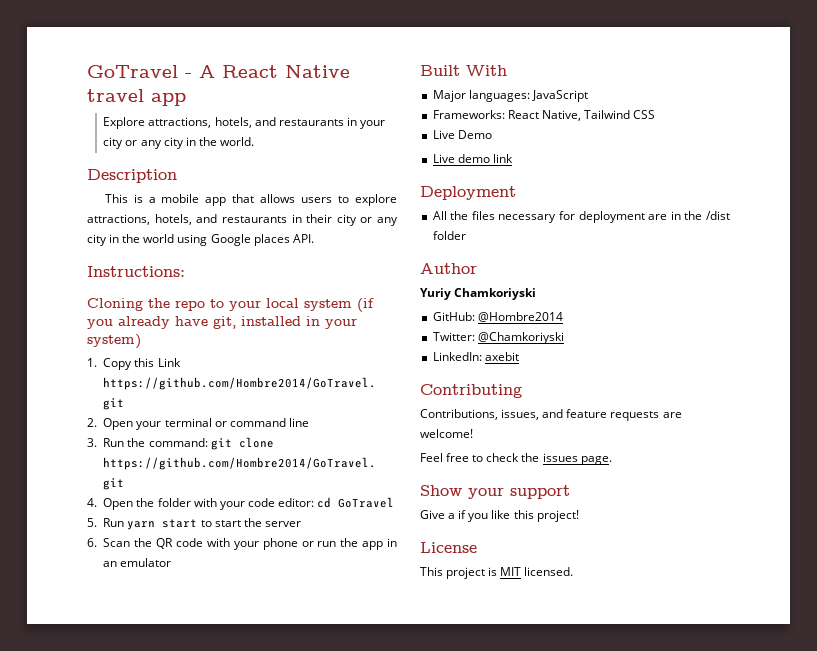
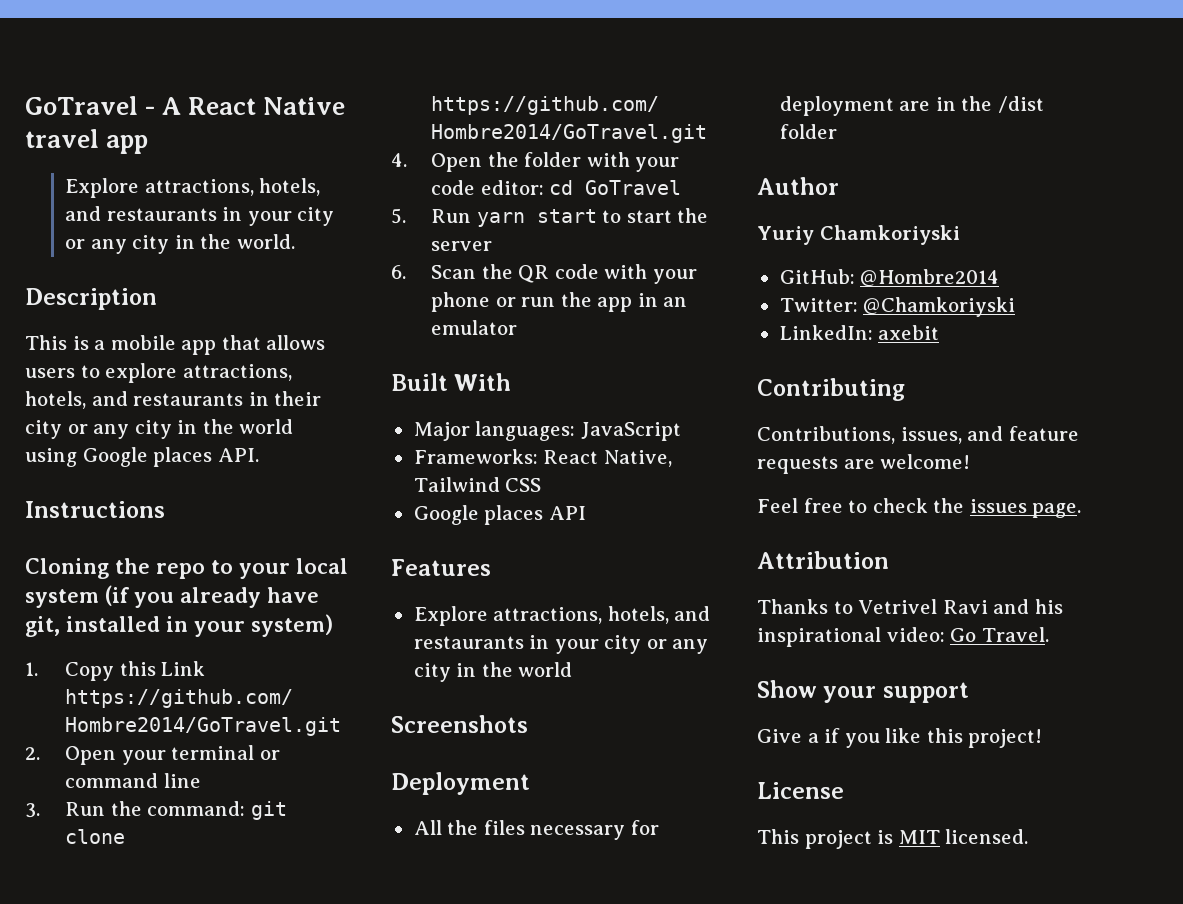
[87,266,185,277] Instructions: -> [25,501,165,518] Instructions
[432,130,492,139] [432,154,513,163] Live Demo // Live demo link -> [413,505,586,525] [391,559,491,576] [413,606,711,626] [413,635,709,654] [413,662,573,682] [391,715,528,733] Google places API // Features // Explore attractions, hotels, and restaurants in your city or any city in the world // Screenshots
(612, 460) none -> [757,551,889,569] [757,599,1063,614] [757,627,1049,647] // Attribution // Thanks to Vetrivel Ravi and his inspirational video: Go Travel.

